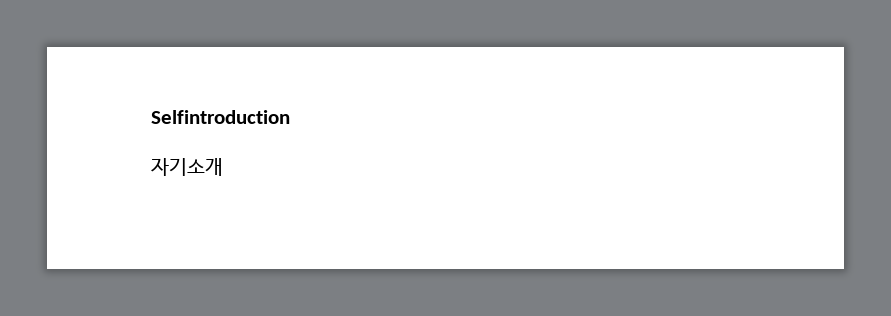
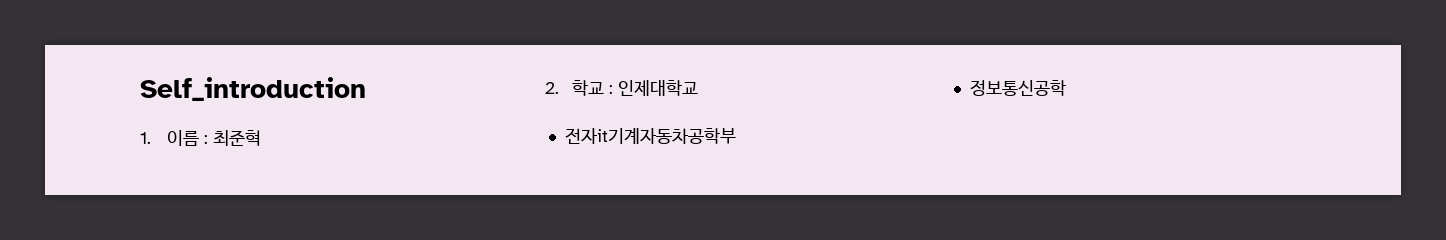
[151,110,290,124] [151,158,223,176] Selfintroduction // 자기소개 -> [140,77,366,101] [140,130,261,146] [545,80,698,96] [564,127,736,144] [969,80,1066,96] Self_introduction // 1. 이름 : 최준혁 // 2. 학교 : 인제대학교 // 전자it기계자동차공학부 // 정보통신공학

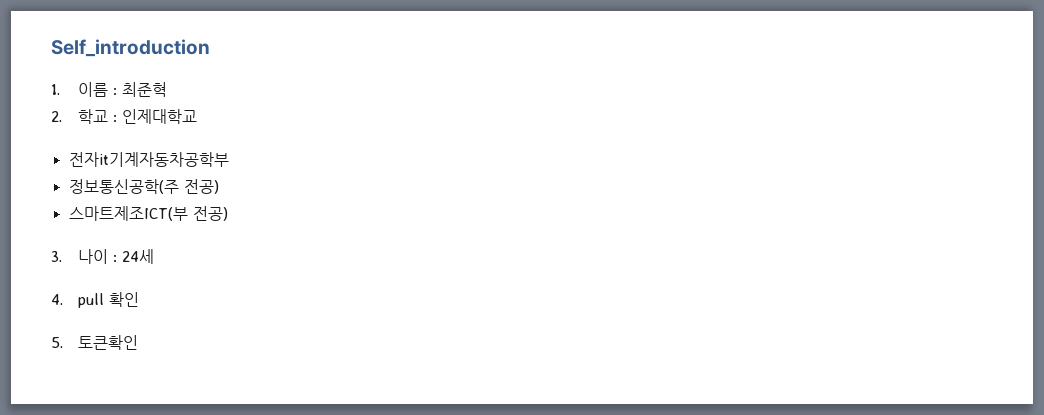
[969,80,1066,96] 정보통신공학 -> [68,179,219,194] [68,206,228,221] [51,249,154,264] [51,292,139,308] [51,335,138,350] 정보통신공학(주 전공) // 스마트제조ICT(부 전공) // 3. 나이 : 24세 // 4. pull 확인 // 5. 토큰확인

